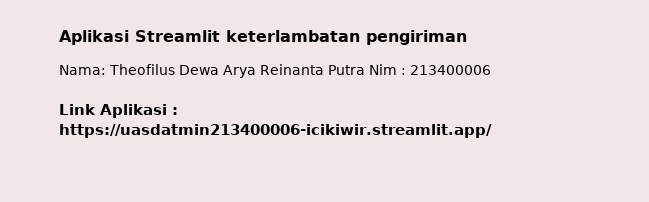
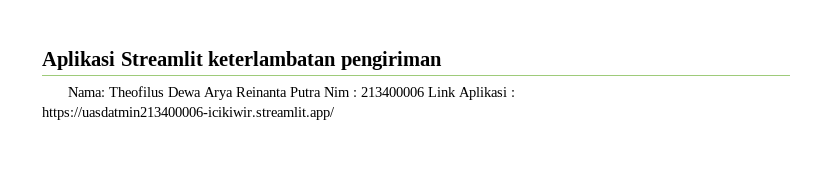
(491, 70) // -> (424, 92) none

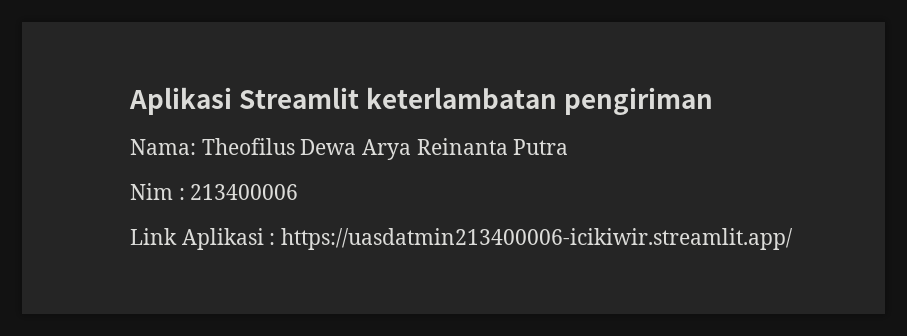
(321, 92) none -> (569, 147) //
(424, 92) none -> (299, 192) //

